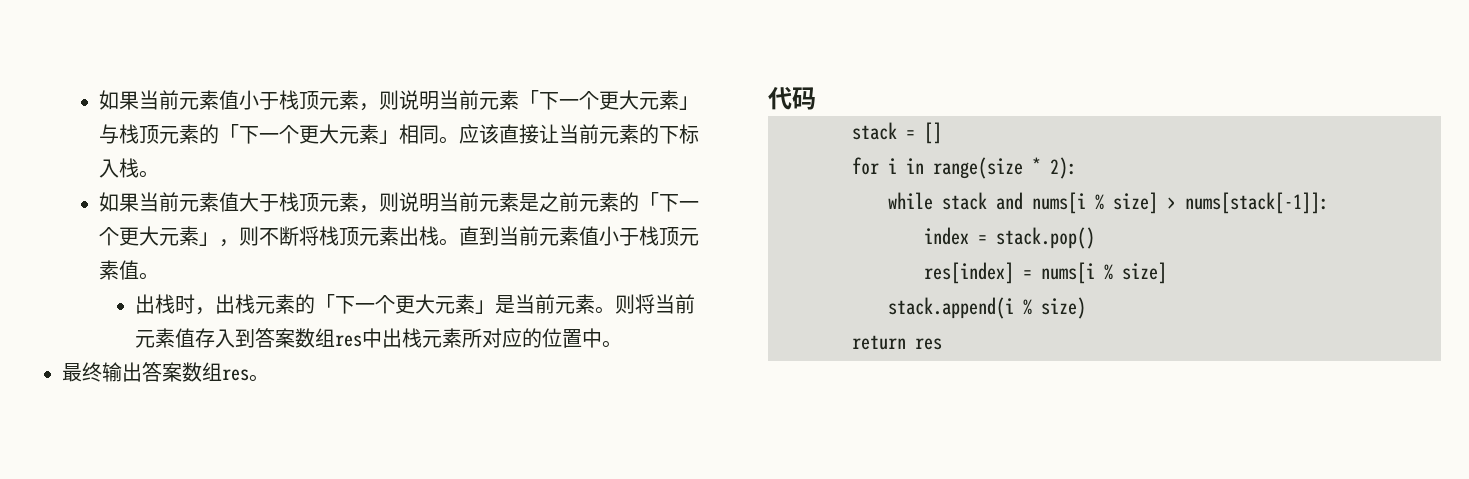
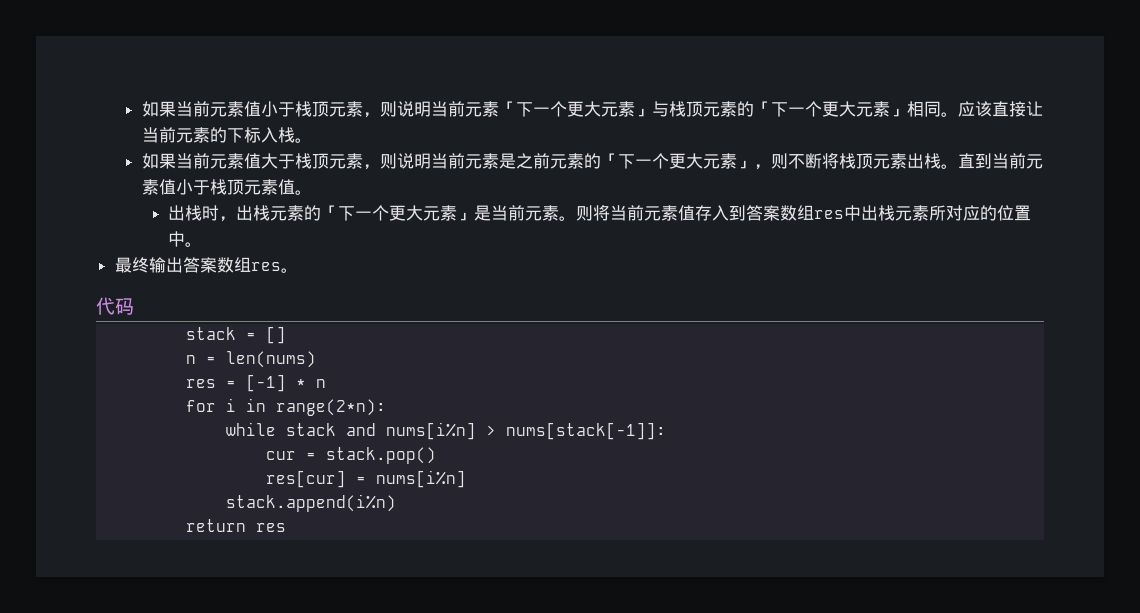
(942, 133) none -> [186,351,317,368] [186,374,327,392] // n = len(nums) // res = [-1] * n
[933,157,1077,179] range(size * 2): -> [276,399,387,416] range(2*n):
[1032,192,1158,214] nums[i % size] -> [386,422,477,440] nums[i%n]
[924,227,969,245] index -> [266,451,297,460] cur
[924,262,1167,284] [888,297,1086,319] res[index] = nums[i % size] // stack.append(i % size) -> [266,470,467,488] [226,494,397,512] res[cur] = nums[i%n] // stack.append(i%n)

